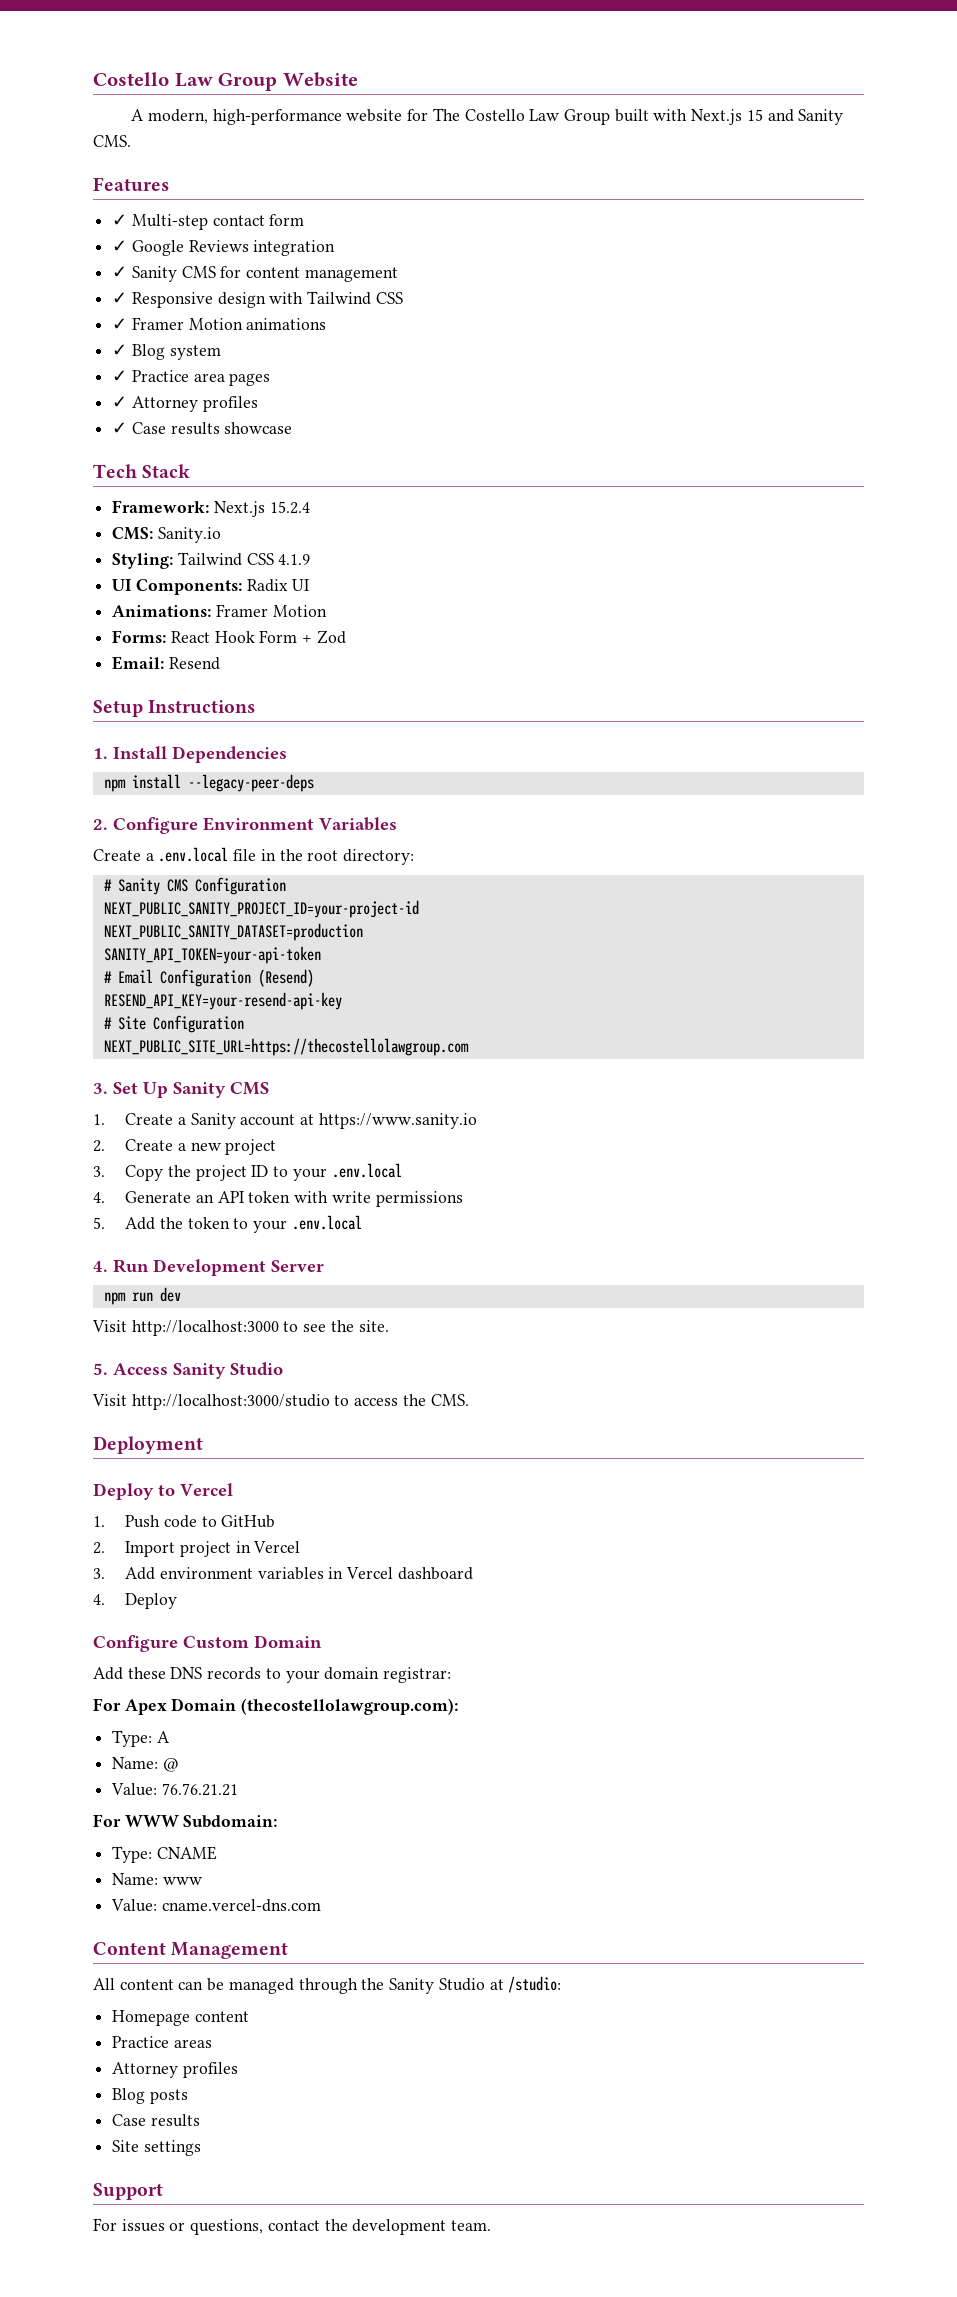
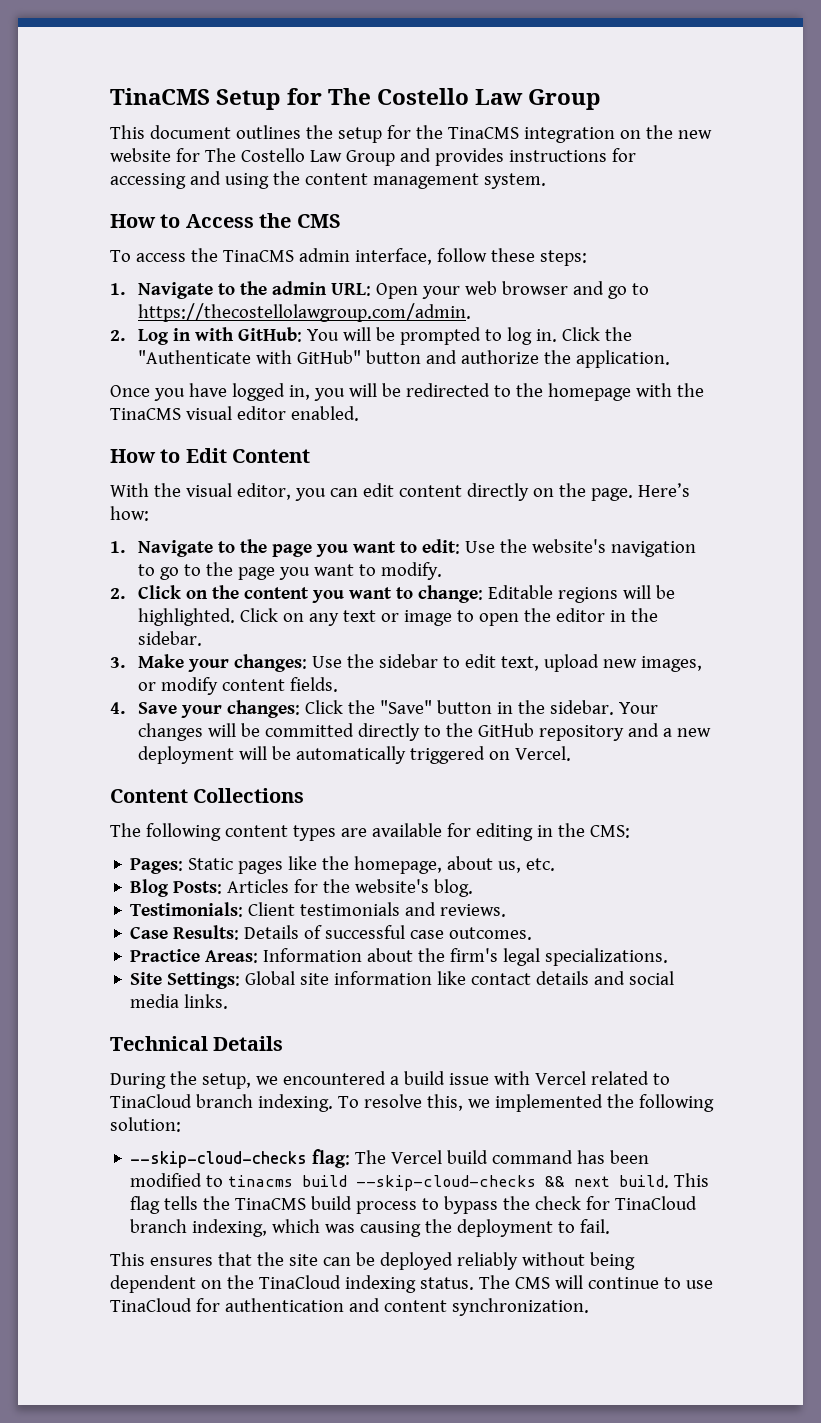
[93,72,358,91] [131,109,342,125] Costello Law Group Website // A modern, high-performance -> [110,88,602,110] [110,125,712,143] TinaCMS Setup for The Costello Law Group // This document outlines the setup for the TinaCMS integration on the new
[614,109,844,125] [93,135,131,147] [93,177,169,192] [112,214,305,230] [112,240,336,256] [112,266,398,282] [112,291,403,308] [112,317,327,330] [112,344,221,360] [112,370,271,386] [112,396,258,412] [112,422,293,435] [93,464,191,478] [112,500,310,517] [112,527,221,543] [112,552,311,569] [112,579,310,595] [112,604,327,617] [112,630,346,644] [112,656,220,670] [93,700,256,717] [93,746,287,763] [103,774,314,792] [93,817,397,834] [93,847,415,865] [103,877,286,895] [103,900,419,918] [103,923,363,941] [103,946,321,964] [103,969,314,987] [103,992,342,1010] [103,1015,244,1033] [103,1038,469,1056] [93,1082,269,1098] [93,1113,477,1129] [93,1139,277,1155] [93,1163,402,1181] [93,1191,463,1207] [93,1215,362,1233] [93,1259,324,1276] [103,1287,181,1305] [92,1320,389,1336] [93,1362,283,1379] [92,1394,469,1410] [93,1436,203,1454] [93,1483,233,1500] [93,1515,276,1528] [93,1541,301,1557] [93,1567,473,1580] [93,1593,178,1609] [93,1635,322,1652] [93,1667,452,1683] [93,1698,459,1715] [112,1730,170,1747] [112,1757,179,1772] [111,1783,238,1796] [93,1814,278,1828] [112,1846,217,1863] [112,1873,202,1885] [111,1899,321,1912] [93,1942,289,1959] [93,1976,562,1994] [112,2010,249,2026] [112,2036,212,2048] [112,2062,238,2078] [112,2088,188,2104] [112,2114,200,2127] [112,2140,201,2156] [93,2183,163,2200] [93,2218,492,2235] built with Next.js 15 and Sanity CMS. // Features // ✓ Multi-step contact form // ✓ Google Reviews integration // ✓ Sanity CMS for content management // ✓ Responsive design with Tailwind CSS // ✓ Framer Motion animations // ✓ Blog system // ✓ Practice area pages // ✓ Attorney profiles // ✓ Case results showcase // Tech Stack // Framework: Next.js 15.2.4 // CMS: Sanity.io // Styling: Tailwind CSS 4.1.9 // UI Components: Radix UI // Animations: Framer Motion // Forms: React Hook Form + Zod // Email: Resend // Setup Instructions // 1. Install Dependencies // npm install --legacy-peer-deps // 2. Configure Environment Variables // Create a .env.local file in the root directory: // # Sanity CMS Configuration // NEXT_PUBLIC_SANITY_PROJECT_ID=your-project-id // NEXT_PUBLIC_SANITY_DATASET=production // SANITY_API_TOKEN=your-api-token // # Email Configuration (Resend) // RESEND_API_KEY=your-resend-api-key // # Site Configuration // NEXT_PUBLIC_SITE_URL=https://thecostellolawgroup.com // 3. Set Up Sanity CMS // 1. Create a Sanity account at https://www.sanity.io // 2. Create a new project // 3. Copy the project ID to your .env.local // 4. Generate an API token with write permissions // 5. Add the token to your .env.local // 4. Run Development Server // npm run dev // Visit http://localhost:3000 to see the site. // 5. Access Sanity Studio // Visit http://localhost:3000/studio to access the CMS. // Deployment // Deploy to Vercel // 1. Push code to GitHub // 2. Import project in Vercel // 3. Add environment variables in Vercel dashboard // 4. Deploy // Configure Custom Domain // Add these DNS records to your domain registrar: // For Apex Domain (thecostellolawgroup.com): // Type: A // Name: @ // Value: 76.76.21.21 // For WWW Subdomain: // Type: CNAME // Name: www // Value: cname.vercel-dns.com // Content Management // All content can be managed through the Sanity Studio at /studio: // Homepage content // Practice areas // Attorney profiles // Blog posts // Case results // Site settings // Support // For issues or questions, contact the development team. -> [399,148,636,166] [110,171,546,189] [110,213,341,228] [110,248,587,266] [110,281,650,299] [138,303,472,322] [110,327,633,345] [138,350,671,368] [110,383,704,401] [110,406,359,421] [110,448,311,463] [110,483,690,501] [110,506,149,521] [110,539,697,557] [138,562,443,580] [110,585,676,603] [138,608,659,626] [138,631,203,646] [110,654,703,672] [138,677,339,695] [110,700,659,718] [138,723,712,741] [138,746,572,764] [110,788,305,803] [110,823,630,841] [130,856,556,874] [130,879,474,897] [130,902,507,917] [130,925,533,940] [130,948,669,966] [130,971,675,989] [130,994,229,1009] [110,1036,284,1051] [110,1071,670,1089] [110,1094,714,1112] [110,1117,181,1132] [130,1149,650,1168] [130,1173,710,1191] [130,1196,698,1214] [130,1219,611,1237] [110,1252,635,1270] [110,1275,713,1293] [110,1298,589,1316] and provides instructions for accessing and using the content management system. // How to Access the CMS // To access the TinaCMS admin interface, follow these steps: // 1. Navigate to the admin URL: Open your web browser and go to https://thecostellolawgroup.com/admin. // 2. Log in with GitHub: You will be prompted to log in. Click the "Authenticate with GitHub" button and authorize the application. // Once you have logged in, you will be redirected to the homepage with the TinaCMS visual editor enabled. // How to Edit Content // With the visual editor, you can edit content directly on the page. Here’s how: // 1. Navigate to the page you want to edit: Use the website's navigation to go to the page you want to modify. // 2. Click on the content you want to change: Editable regions will be highlighted. Click on any text or image to open the editor in the sidebar. // 3. Make your changes: Use the sidebar to edit text, upload new images, or modify content fields. // 4. Save your changes: Click the "Save" button in the sidebar. Your changes will be committed directly to the GitHub repository and a new deployment will be automatically triggered on Vercel. // Content Collections // The following content types are available for editing in the CMS: // Pages: Static pages like the homepage, about us, etc. // Blog Posts: Articles for the website's blog. // Testimonials: Client testimonials and reviews. // Case Results: Details of successful case outcomes. // Practice Areas: Information about the firm's legal specializations. // Site Settings: Global site information like contact details and social media links. // Technical Details // During the setup, we encountered a build issue with Vercel related to TinaCloud branch indexing. To resolve this, we implemented the following solution: // --skip-cloud-checks flag: The Vercel build command has been modified to tinacms build --skip-cloud-checks && next build. This flag tells the TinaCMS build process to bypass the check for TinaCloud branch indexing, which was causing the deployment to fail. // This ensures that the site can be deployed reliably without being dependent on the TinaCloud indexing status. The CMS will continue to use TinaCloud for authentication and content synchronization.

